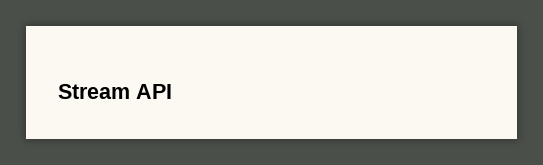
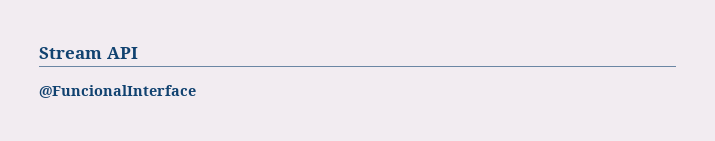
(172, 91) none -> [39,85,196,98] // @FuncionalInterface

